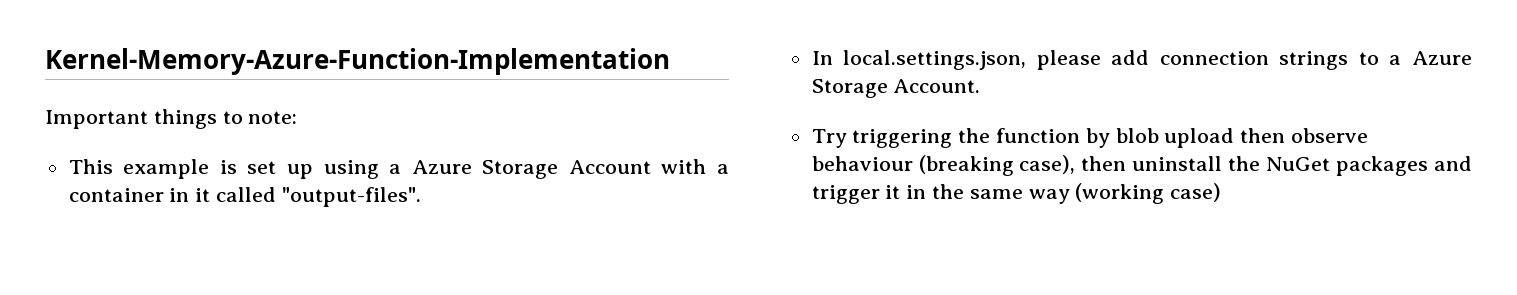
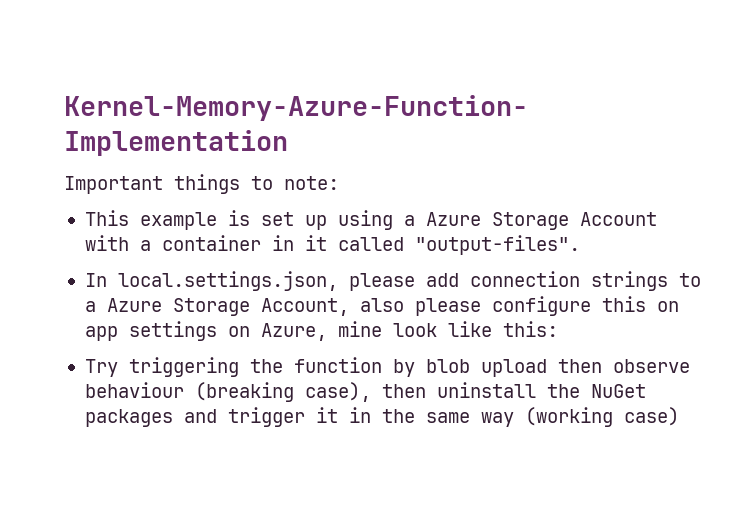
[893,79,981,93] Account. -> [260,296,679,316] [84,321,558,341] Account, also please configure this on app settings on Azure, mine look like this:

